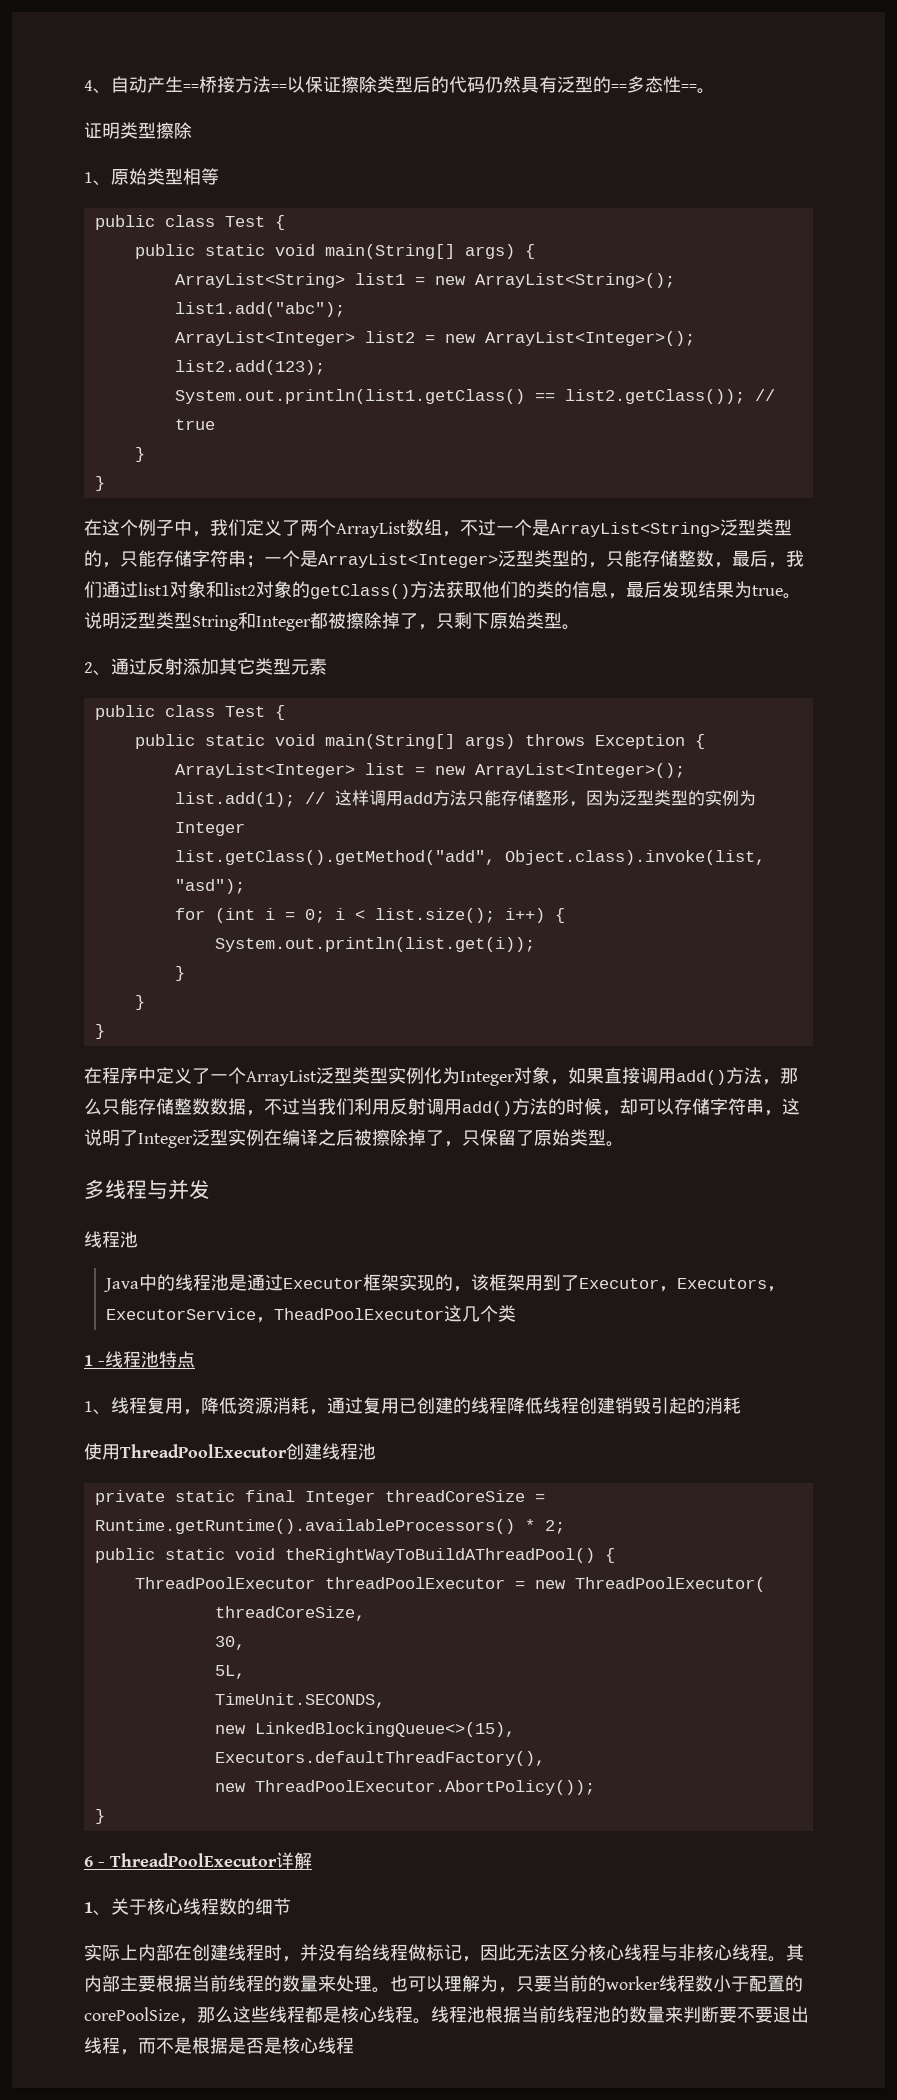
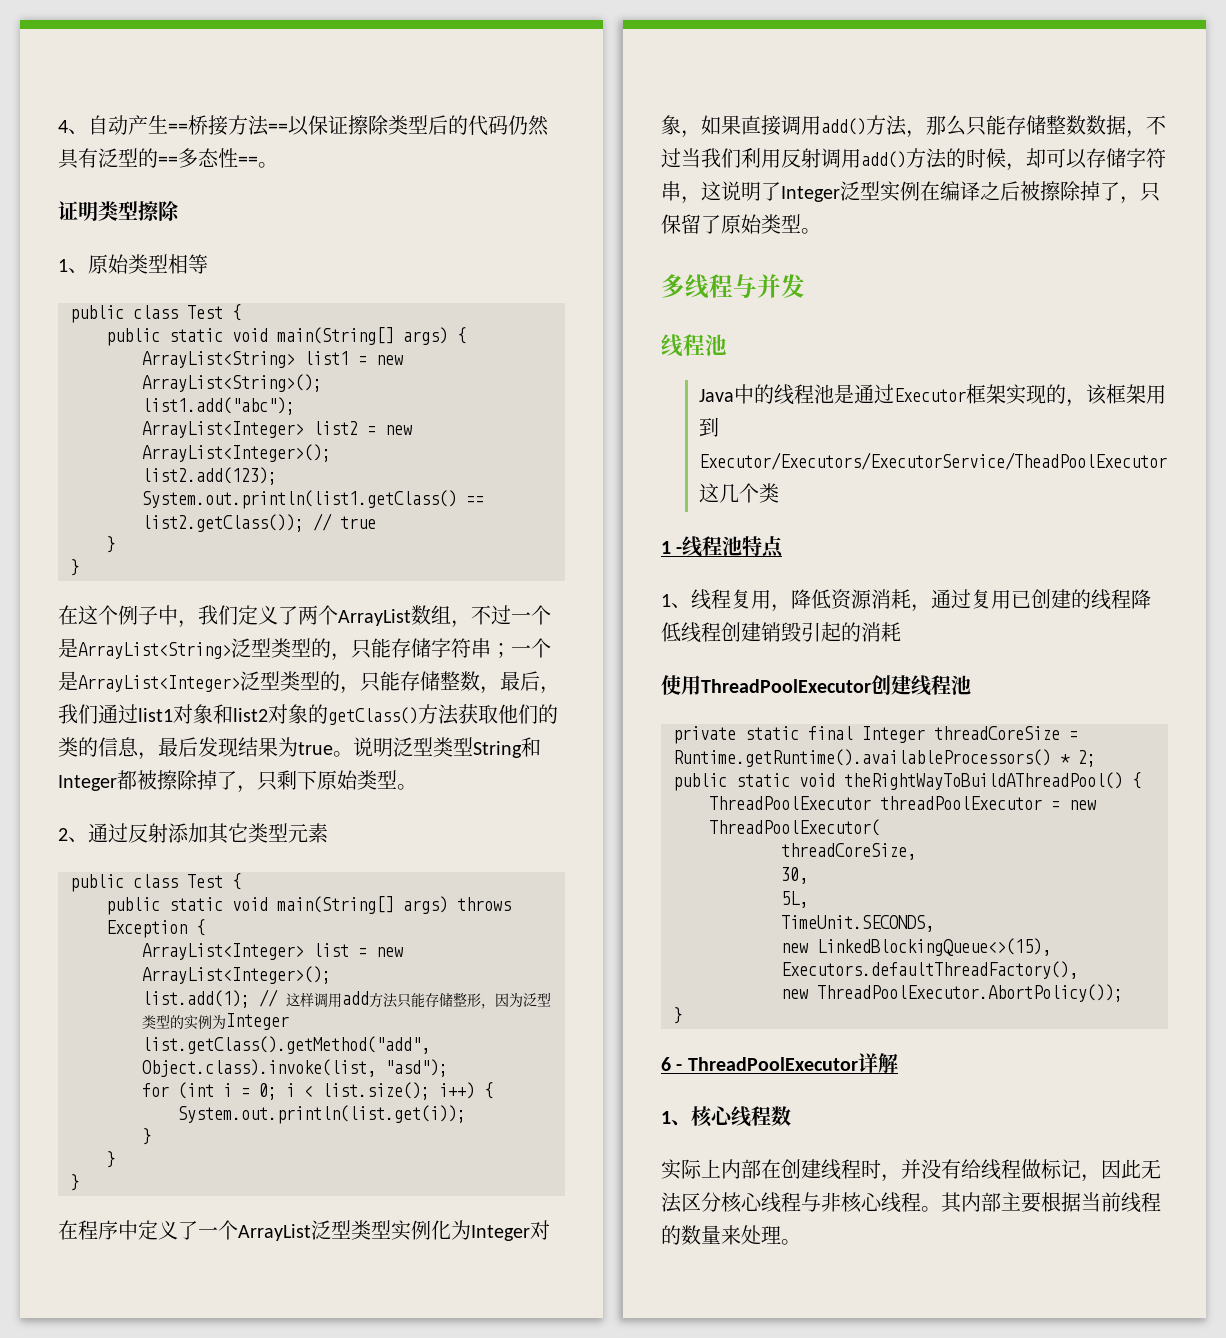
[561,1275,786,1292] [106,1308,445,1323] 了Executor，Executors，ExecutorService，TheadPoolExecutor -> [699,452,1168,470] Executor/Executors/ExecutorService/TheadPoolExecutor
[111,1898,147,1915] 关于 -> (691, 1123) none
[237,1898,291,1915] 的细节 -> (791, 1116) none
[390,1975,803,1993] [84,2006,809,2024] [84,2037,354,2055] 也可以理解为，只要当前的worker线程数小于配置的corePoolSize，那么这些线程都是核心线程。线程池根据当前线程池的数量来判断要不要退出线程，而不是根据是否是核心线程 -> (801, 1242) none

